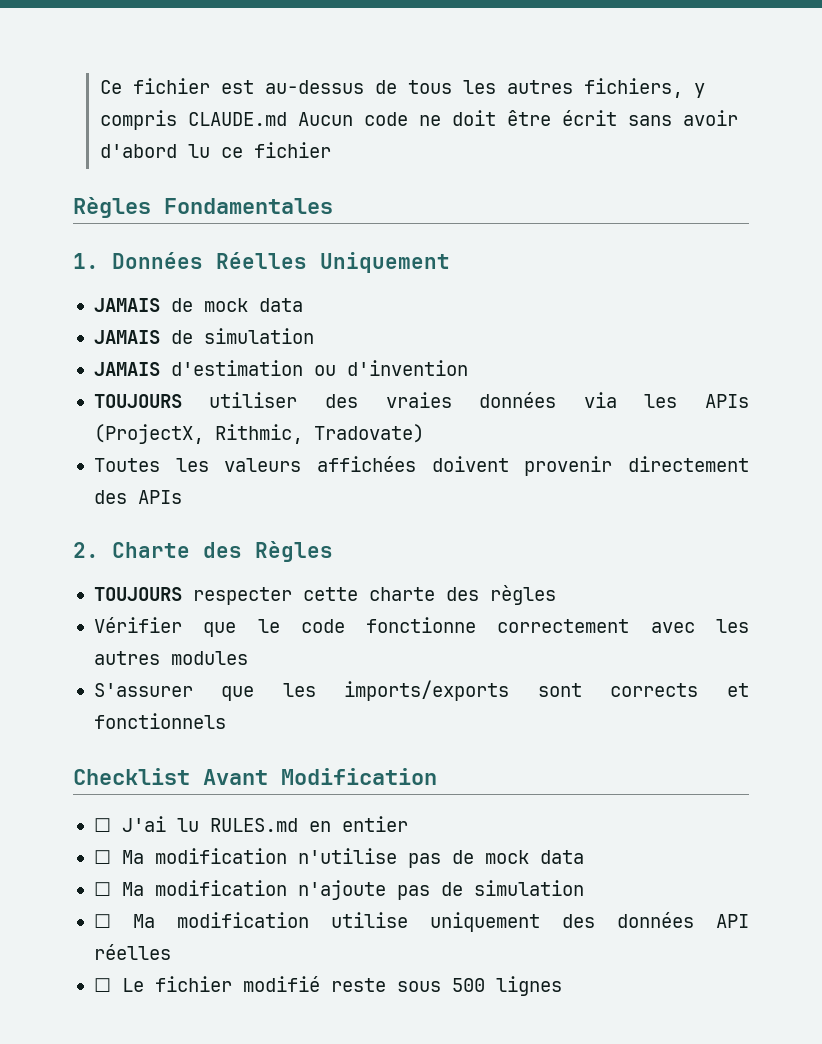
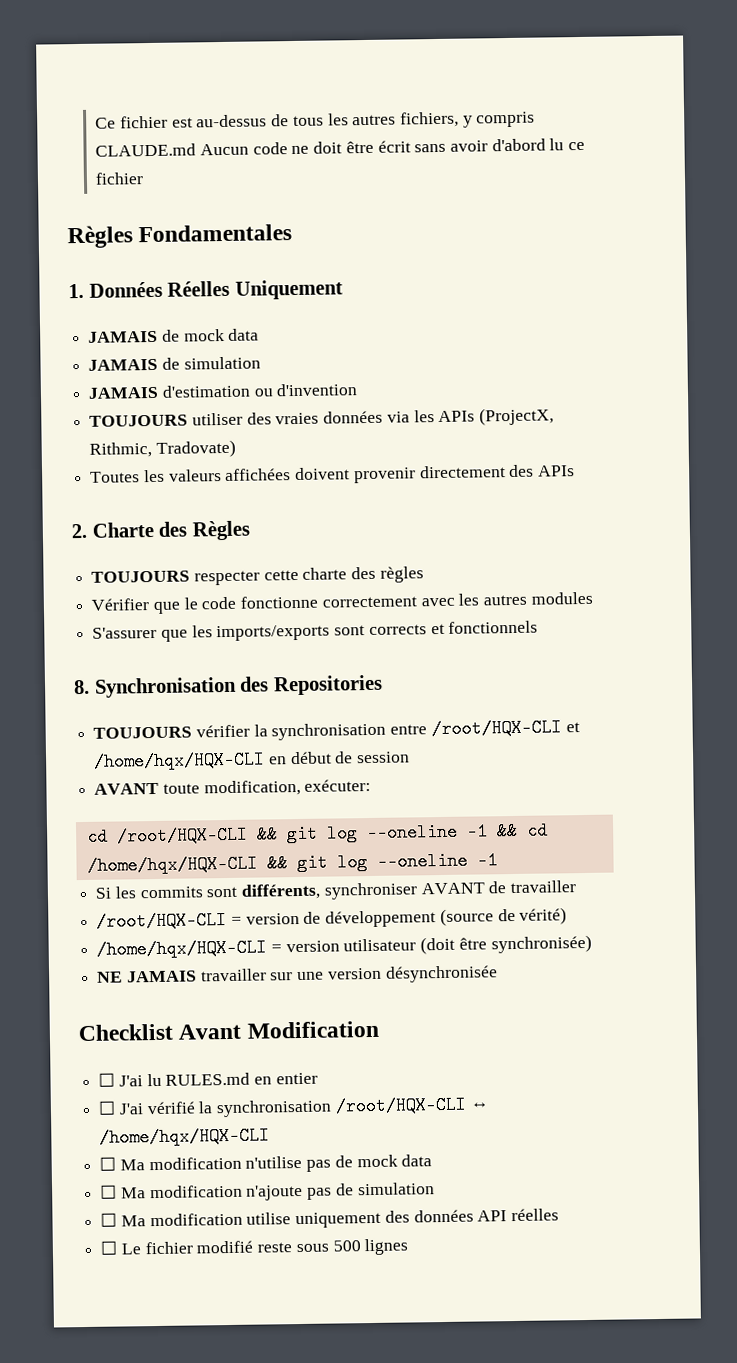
(226, 721) none -> [73,674,383,698] [93,718,580,741] [93,750,411,771] [94,778,372,797] [86,821,548,846] [86,851,498,875] [95,880,577,900] [96,907,568,931] [96,934,592,959] [97,965,498,983] // 8. Synchronisation des Repositories // TOUJOURS vérifier la synchronisation entre /root/HQX-CLI et /home/hqx/HQX-CLI en début de session // AVANT toute modification, exécuter: // cd /root/HQX-CLI && git log --oneline -1 && cd /home/hqx/HQX-CLI && git log --oneline -1 // Si les commits sont différents, synchroniser AVANT de travailler // /root/HQX-CLI = version de développement (source de vérité) // /home/hqx/HQX-CLI = version utilisateur (doit être synchronisée) // NE JAMAIS travailler sur une version désynchronisée
(408, 824) none -> [98,1095,489,1118] [99,1126,271,1147] // ☐ J'ai vérifié la synchronisation /root/HQX-CLI ↔ /home/hqx/HQX-CLI

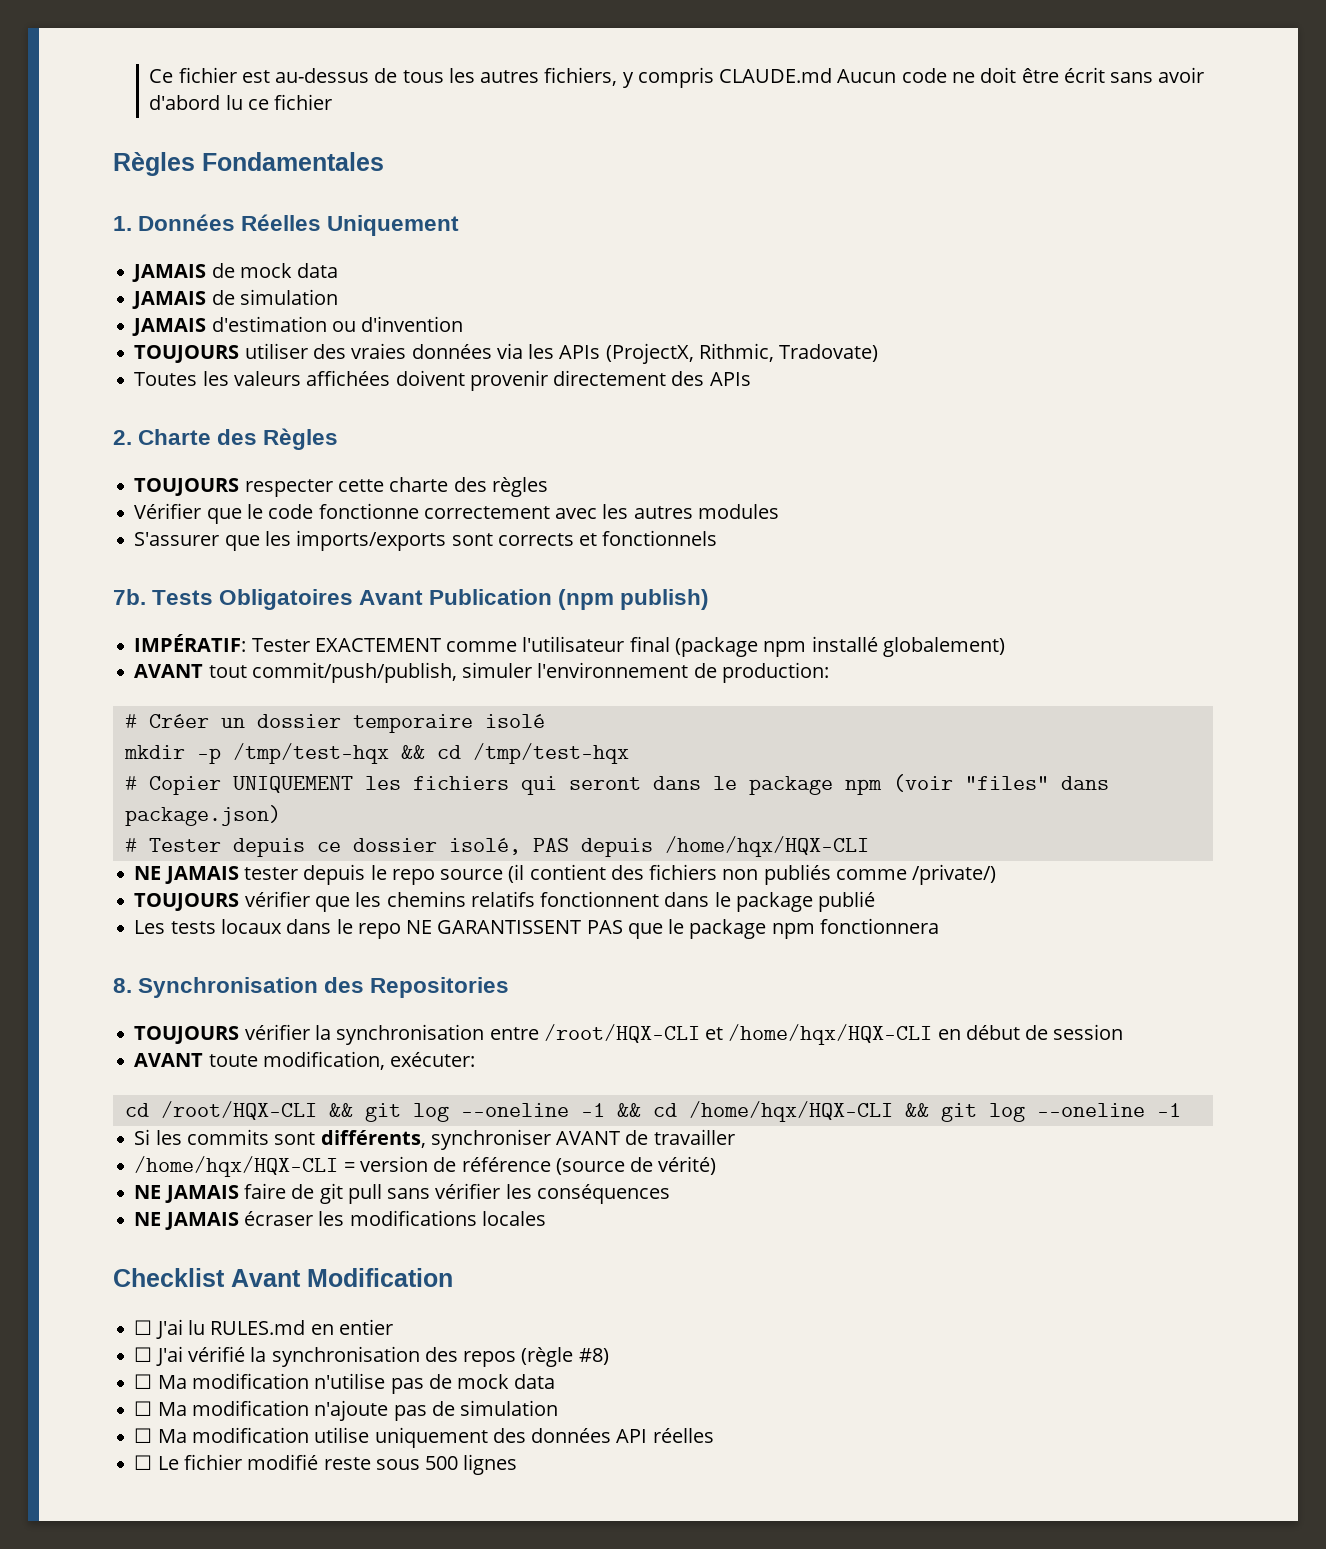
(539, 627) none -> [113,589,710,610] [134,634,1005,657] [134,662,829,683] [124,714,545,733] [123,743,629,764] [124,774,1109,795] [124,805,281,826] [124,836,869,857] [134,864,997,885] [134,891,876,912] [134,918,939,939] // 7b. Tests Obligatoires Avant Publication (npm publish) // IMPÉRATIF: Tester EXACTEMENT comme l'utilisateur final (package npm installé globalement) // AVANT tout commit/push/publish, simuler l'environnement de production: // # Créer un dossier temporaire isolé // mkdir -p /tmp/test-hqx && cd /tmp/test-hqx // # Copier UNIQUEMENT les fichiers qui seront dans le package npm (voir "files" dans package.json) // # Tester depuis ce dossier isolé, PAS depuis /home/hqx/HQX-CLI // NE JAMAIS tester depuis le repo source (il contient des fichiers non publiés comme /private/) // TOUJOURS vérifier que les chemins relatifs fonctionnent dans le package publié // Les tests locaux dans le repo NE GARANTISSENT PAS que le package npm fonctionnera
[96,910,228,931] /root/HQX-CLI -> [134,1156,339,1177] /home/hqx/HQX-CLI
[325,910,437,928] développement -> [461,1157,551,1172] référence
[96,934,592,959] [97,965,498,983] /home/hqx/HQX-CLI = version utilisateur (doit être synchronisée) // NE JAMAIS travailler sur une version désynchronisée -> [134,1183,670,1204] [134,1210,546,1230] NE JAMAIS faire de git pull sans vérifier les conséquences // NE JAMAIS écraser les modifications locales
[334,1095,489,1116] [99,1126,271,1147] /root/HQX-CLI ↔ /home/hqx/HQX-CLI -> [424,1347,609,1367] des repos (règle #8)

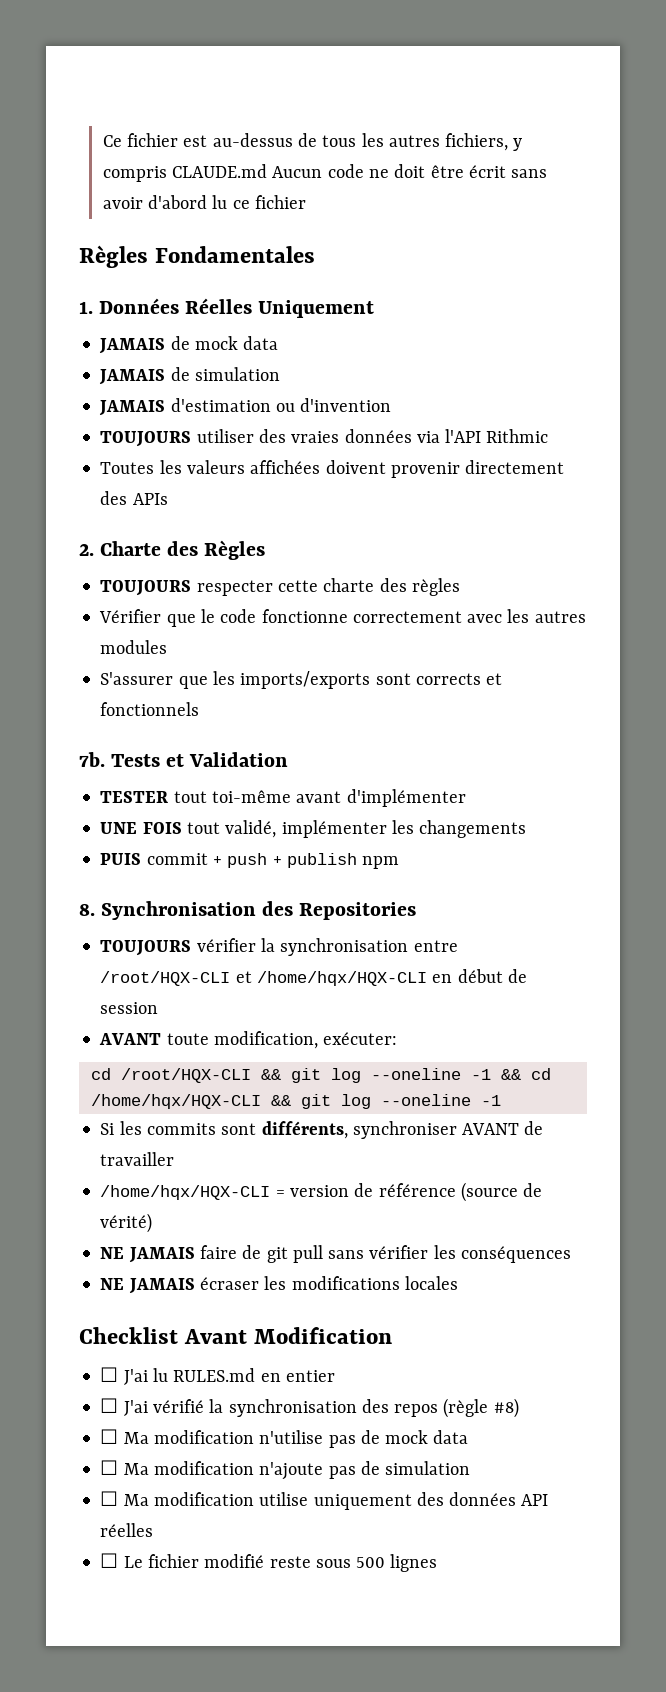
[528,343,879,364] les APIs (ProjectX, Rithmic, Tradovate) -> [445,429,549,443] l'API Rithmic
[219,589,710,610] [134,634,1005,657] [134,662,829,683] [124,714,545,733] [123,743,629,764] [124,774,1109,795] [124,805,281,826] [124,836,869,857] [134,864,997,885] [134,891,876,912] [134,918,939,939] Obligatoires Avant Publication (npm publish) // IMPÉRATIF: Tester EXACTEMENT comme l'utilisateur final (package npm installé globalement) // AVANT tout commit/push/publish, simuler l'environnement de production: // # Créer un dossier temporaire isolé // mkdir -p /tmp/test-hqx && cd /tmp/test-hqx // # Copier UNIQUEMENT les fichiers qui seront dans le package npm (voir "files" dans package.json) // # Tester depuis ce dossier isolé, PAS depuis /home/hqx/HQX-CLI // NE JAMAIS tester depuis le repo source (il contient des fichiers non publiés comme /private/) // TOUJOURS vérifier que les chemins relatifs fonctionnent dans le package publié // Les tests locaux dans le repo NE GARANTISSENT PAS que le package npm fonctionnera -> [166,752,289,767] [100,789,466,807] [100,820,527,838] [100,853,400,869] et Validation // TESTER tout toi-même avant d'implémenter // UNE FOIS tout validé, implémenter les changements // PUIS commit + push + publish npm

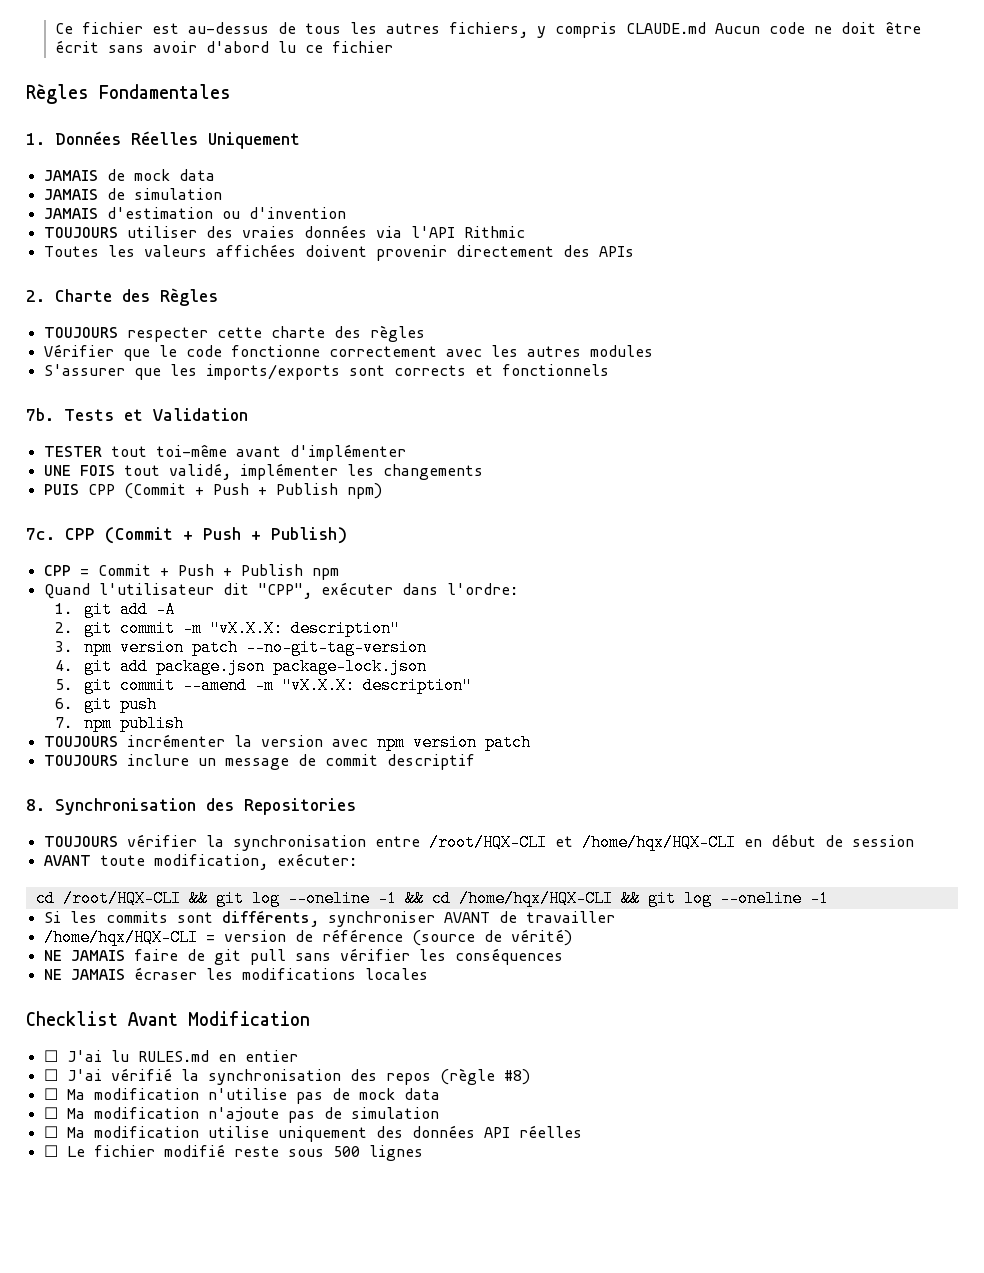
[146,853,222,865] commit + -> [87,483,382,499] [26,527,347,544] [43,564,339,580] [43,582,518,599] [54,601,175,618] [54,620,400,637] [54,639,427,656] [54,658,427,675] [54,677,472,694] [54,696,112,713] CPP (Commit + Push + Publish npm) // 7c. CPP (Commit + Push + Publish) // CPP = Commit + Push + Publish npm // Quand l'utilisateur dit "CPP", exécuter dans l'ordre: // 1. git add -A // 2. git commit -m "vX.X.X: description" // 3. npm version patch --no-git-tag-version // 4. git add package.json package-lock.json // 5. git commit --amend -m "vX.X.X: description" // 6. git
[272,856,282,865] + -> [54,715,112,732] // 7. npm
[362,856,400,869] npm -> [43,734,531,751] [43,754,475,770] // TOUJOURS incrémenter la version avec npm version patch // TOUJOURS inclure un message de commit descriptif

